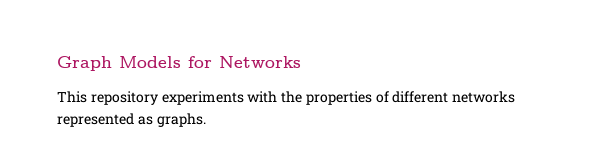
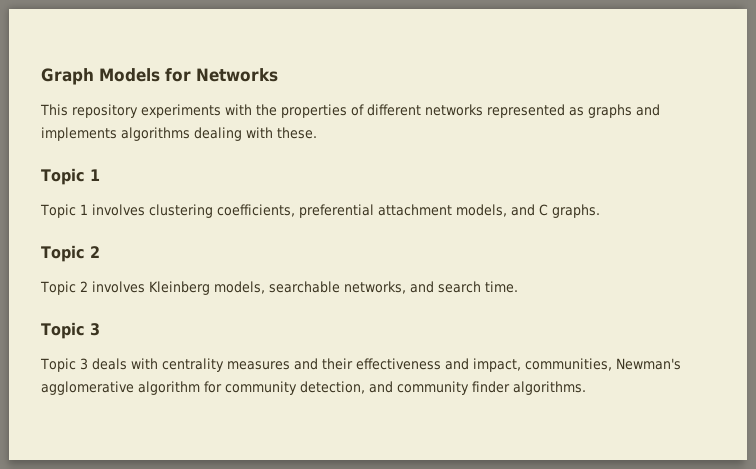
[156,113,206,127] graphs. -> [588,104,660,118] [41,127,317,141] [41,168,100,185] [40,204,600,218] [41,245,100,262] [40,281,518,295] [41,322,100,339] [40,358,681,372] [41,381,586,395] graphs and implements algorithms dealing with these. // Topic 1 // Topic 1 involves clustering coefficients, preferential attachment models, and C graphs. // Topic 2 // Topic 2 involves Kleinberg models, searchable networks, and search time. // Topic 3 // Topic 3 deals with centrality measures and their effectiveness and impact, communities, Newman's agglomerative algorithm for community detection, and community finder algorithms.

